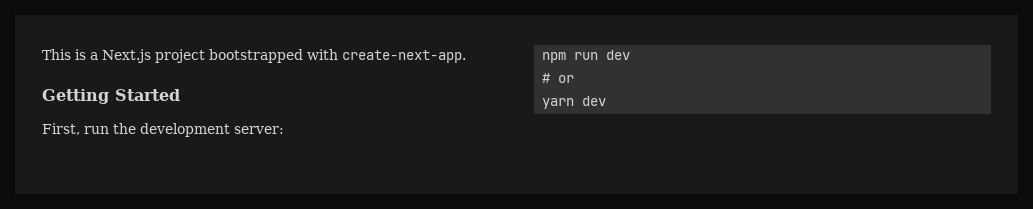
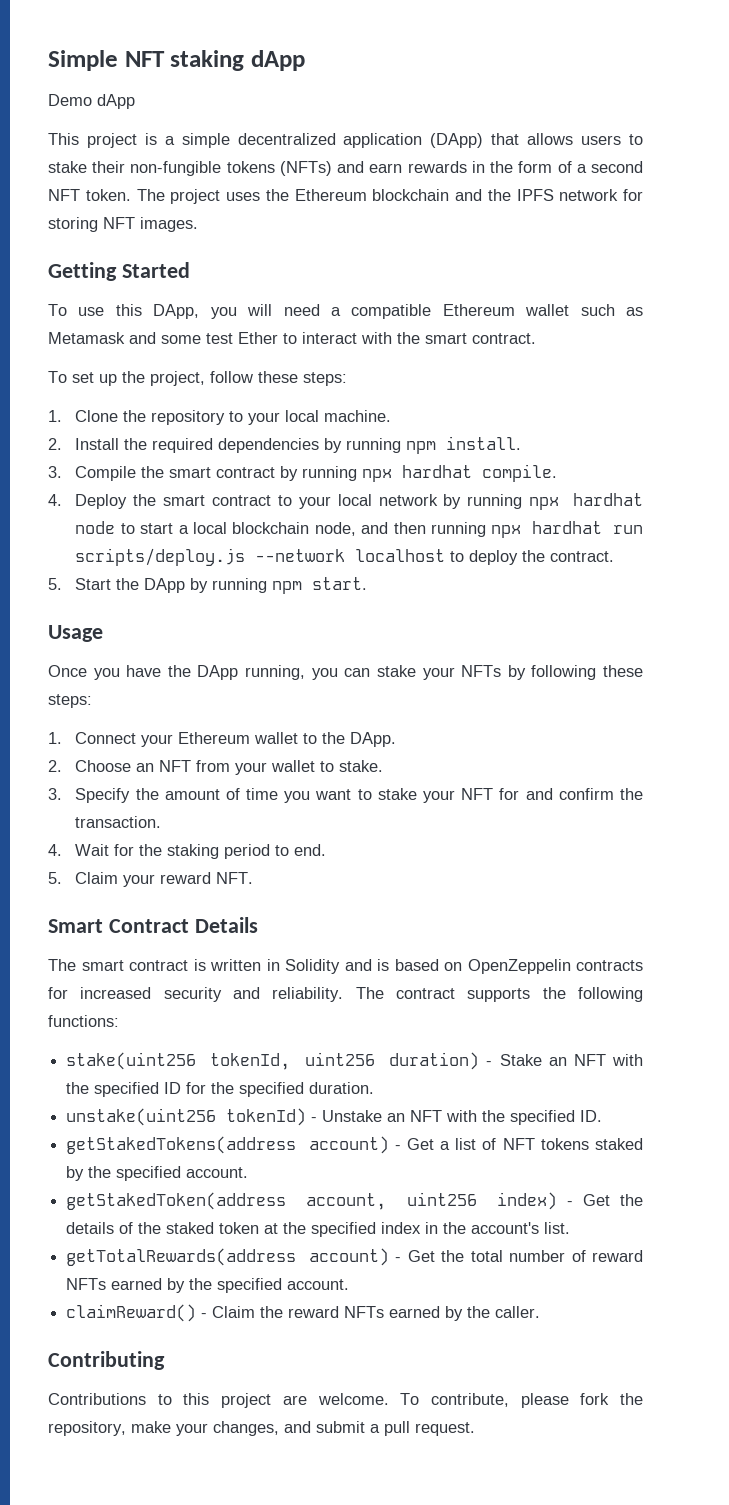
[42,49,466,63] [42,89,180,104] [42,123,284,137] [542,50,631,63] [542,73,575,83] [542,96,607,109] This is a Next.js project bootstrapped with create-next-app. // Getting Started // First, run the development server: // npm run dev // # or // yarn dev -> [48,50,305,71] [48,94,135,109] [48,133,643,148] [48,161,643,176] [48,189,643,204] [48,217,198,232] [48,262,190,281] [48,304,643,319] [48,332,536,344] [48,371,347,386] [48,410,392,425] [48,436,522,454] [48,464,558,482] [48,493,644,510] [75,521,644,538] [75,548,615,566] [48,577,368,594] [48,625,103,642] [48,665,644,680] [48,694,92,708] [48,732,397,747] [48,760,384,775] [48,788,643,803] [75,816,162,828] [48,844,327,859] [48,872,254,887] [48,917,258,933] [48,959,643,974] [48,987,643,1002] [48,1015,119,1027] [66,1052,643,1070] [66,1082,375,1097] [66,1108,603,1126] [66,1136,643,1154] [66,1166,249,1181] [66,1192,643,1210] [66,1222,571,1237] [66,1248,644,1266] [66,1278,350,1293] [66,1304,541,1322] [48,1351,165,1370] [48,1393,643,1408] [48,1421,475,1436] Simple NFT staking dApp // Demo dApp // This project is a simple decentralized application (DApp) that allows users to stake their non-fungible tokens (NFTs) and earn rewards in the form of a second NFT token. The project uses the Ethereum blockchain and the IPFS network for storing NFT images. // Getting Started // To use this DApp, you will need a compatible Ethereum wallet such as Metamask and some test Ether to interact with the smart contract. // To set up the project, follow these steps: // 1. Clone the repository to your local machine. // 2. Install the required dependencies by running npm install. // 3. Compile the smart contract by running npx hardhat compile. // 4. Deploy the smart contract to your local network by running npx hardhat node to start a local blockchain node, and then running npx hardhat run scripts/deploy.js --network localhost to deploy the contract. // 5. Start the DApp by running npm start. // Usage // Once you have the DApp running, you can stake your NFTs by following these steps: // 1. Connect your Ethereum wallet to the DApp. // 2. Choose an NFT from your wallet to stake. // 3. Specify the amount of time you want to stake your NFT for and confirm the transaction. // 4. Wait for the staking period to end. // 5. Claim your reward NFT. // Smart Contract Details // The smart contract is written in Solidity and is based on OpenZeppelin contracts for increased security and reliability. The contract supports the following functions: // stake(uint256 tokenId, uint256 duration) - Stake an NFT with the specified ID for the specified duration. // unstake(uint256 tokenId) - Unstake an NFT with the specified ID. // getStakedTokens(address account) - Get a list of NFT tokens staked by the specified account. // getStakedToken(address account, uint256 index) - Get the details of the staked token at the specified index in the account's list. // getTotalRewards(address account) - Get the total number of reward NFTs earned by the specified account. // claimReward() - Claim the reward NFTs earned by the caller. // Contributing // Contributions to this project are welcome. To contribute, please fork the repository, make your changes, and submit a pull request.

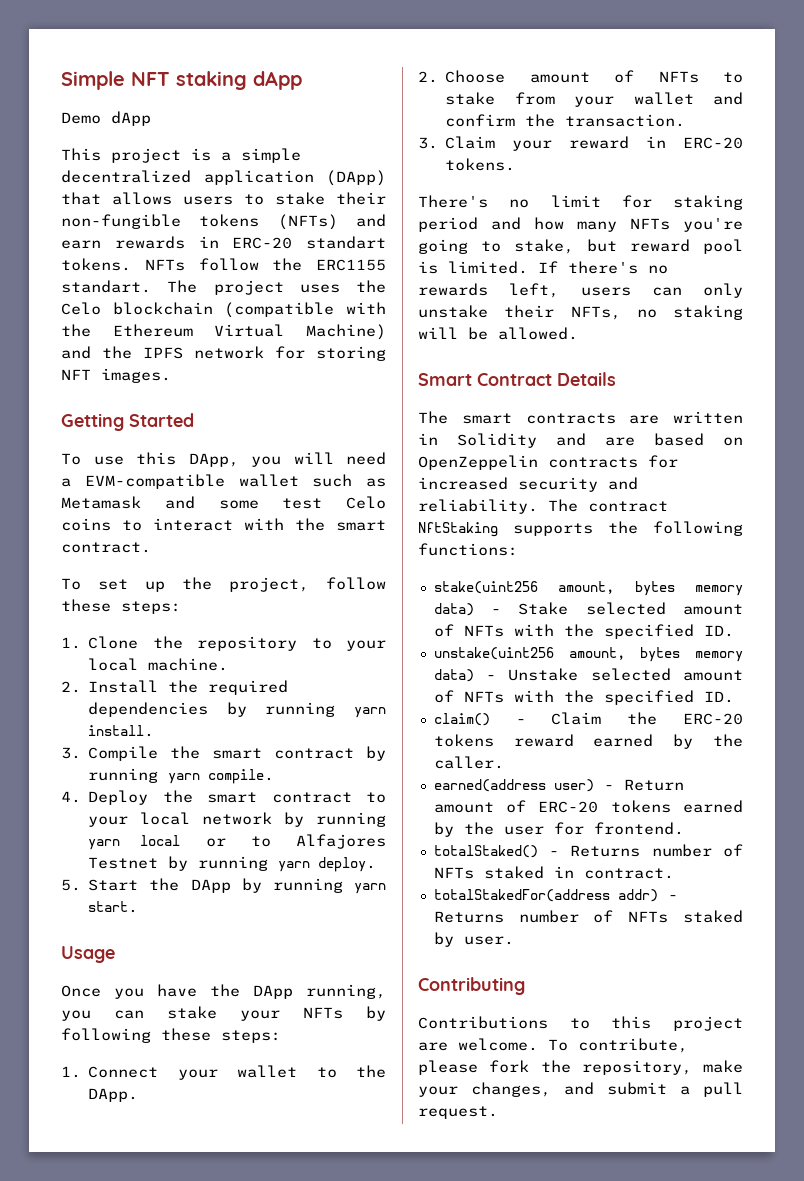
[490,161,643,173] [48,189,450,204] the form of a second NFT token. The project uses the Ethereum blockchain -> [232,236,386,249] [61,258,386,271] [61,280,386,295] [61,302,386,318] [61,324,386,340] ERC-20 standart tokens. NFTs follow the ERC1155 standart. The project uses the Celo blockchain (compatible with the Ethereum Virtual Machine)
[351,304,515,319] compatible Ethereum -> [84,474,225,489] EVM-compatible
[238,332,278,344] Ether -> [346,496,386,509] [61,518,111,531] Celo coins
[406,441,437,454] npm -> [354,707,386,718] yarn
[362,465,473,482] npx hardhat -> [168,773,201,784] yarn
[529,493,644,510] [75,521,644,538] [75,548,615,566] npx hardhat node to start a local blockchain node, and then running npx hardhat run scripts/deploy.js --network localhost to deploy the contract. -> [88,834,386,850] [88,856,377,872] yarn local or to Alfajores Testnet by running yarn deploy.
[272,581,303,594] npm -> [354,883,386,894] yarn
[178,732,251,744] Ethereum -> (218, 1074) none
[136,760,384,775] [48,788,643,803] [75,816,162,828] [48,844,327,859] [48,872,254,887] an NFT from your wallet to stake. // 3. Specify the amount of time you want to stake your NFT for and confirm the transaction. // 4. Wait for the staking period to end. // 5. Claim your reward NFT. -> [529,70,743,83] [445,92,743,107] [445,114,686,127] [418,136,743,151] [445,158,516,171] [418,195,743,210] [418,217,743,232] [418,239,743,254] [418,261,668,274] [418,283,743,298] [418,305,743,320] [418,327,578,340] amount of NFTs to stake from your wallet and confirm the transaction. // 3. Claim your reward in ERC-20 tokens. // There's no limit for staking period and how many NFTs you're going to stake, but reward pool is limited. If there's no rewards left, users can only unstake their NFTs, no staking will be allowed.
[129,959,206,971] contract is -> [525,413,660,424] contracts are
[377,959,389,971] is -> [605,437,635,446] are
(455, 993) none -> [418,522,498,537] NftStaking
[210,1052,643,1070] [66,1082,375,1097] [66,1108,603,1126] [66,1136,643,1154] [66,1166,249,1181] [66,1192,643,1210] [66,1222,571,1237] [66,1248,644,1266] [66,1278,350,1293] [66,1304,541,1322] tokenId, uint256 duration) - Stake an NFT with the specified ID for the specified duration. // unstake(uint256 tokenId) - Unstake an NFT with the specified ID. // getStakedTokens(address account) - Get a list of NFT tokens staked by the specified account. // getStakedToken(address account, uint256 index) - Get the details of the staked token at the specified index in the account's list. // getTotalRewards(address account) - Get the total number of reward NFTs earned by the specified account. // claimReward() - Claim the reward NFTs earned by the caller. -> [558,581,743,596] [433,602,743,616] [433,624,734,639] [433,647,743,662] [433,668,743,682] [433,690,734,705] [433,712,743,726] [433,734,743,749] [433,756,504,769] [433,779,684,792] [433,800,743,813] [433,822,684,837] [433,844,743,858] [433,866,674,879] [433,889,678,902] [433,910,743,923] [433,932,514,947] amount, bytes memory data) - Stake selected amount of NFTs with the specified ID. // unstake(uint256 amount, bytes memory data) - Unstake selected amount of NFTs with the specified ID. // claim() - Claim the ERC-20 tokens reward earned by the caller. // earned(address user) - Return amount of ERC-20 tokens earned by the user for frontend. // totalStaked() - Returns number of NFTs staked in contract. // totalStakedFor(address addr) - Returns number of NFTs staked by user.

